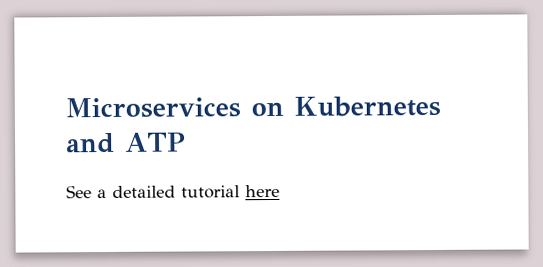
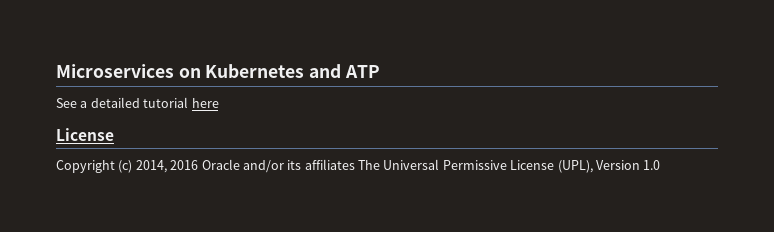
(280, 191) none -> [56,128,114,141] [56,159,661,173] // License // Copyright (c) 2014, 2016 Oracle and/or its affiliates The Universal Permissive License (UPL), Version 1.0

